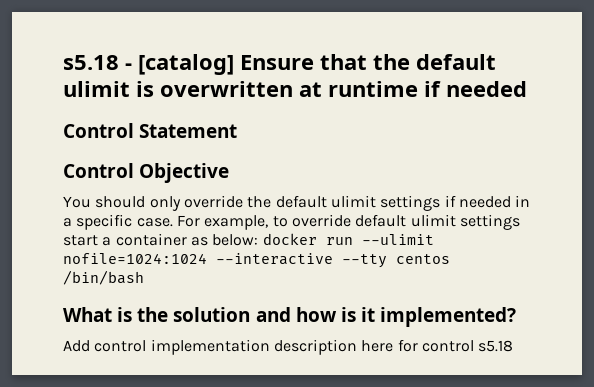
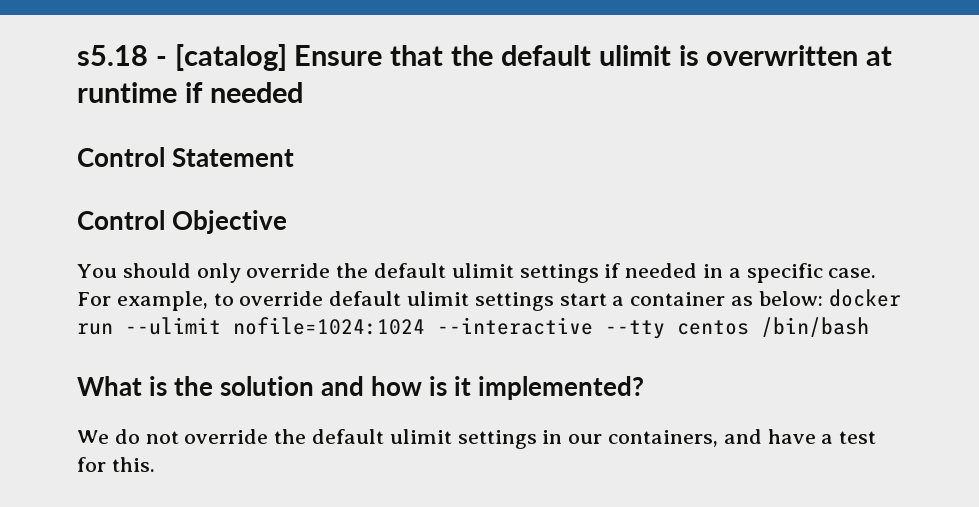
[63,339,514,355] Add control implementation description here for control s5.18 -> [77,429,877,449] [77,457,155,472] We do not override the default ulimit settings in our containers, and have a test for this.

